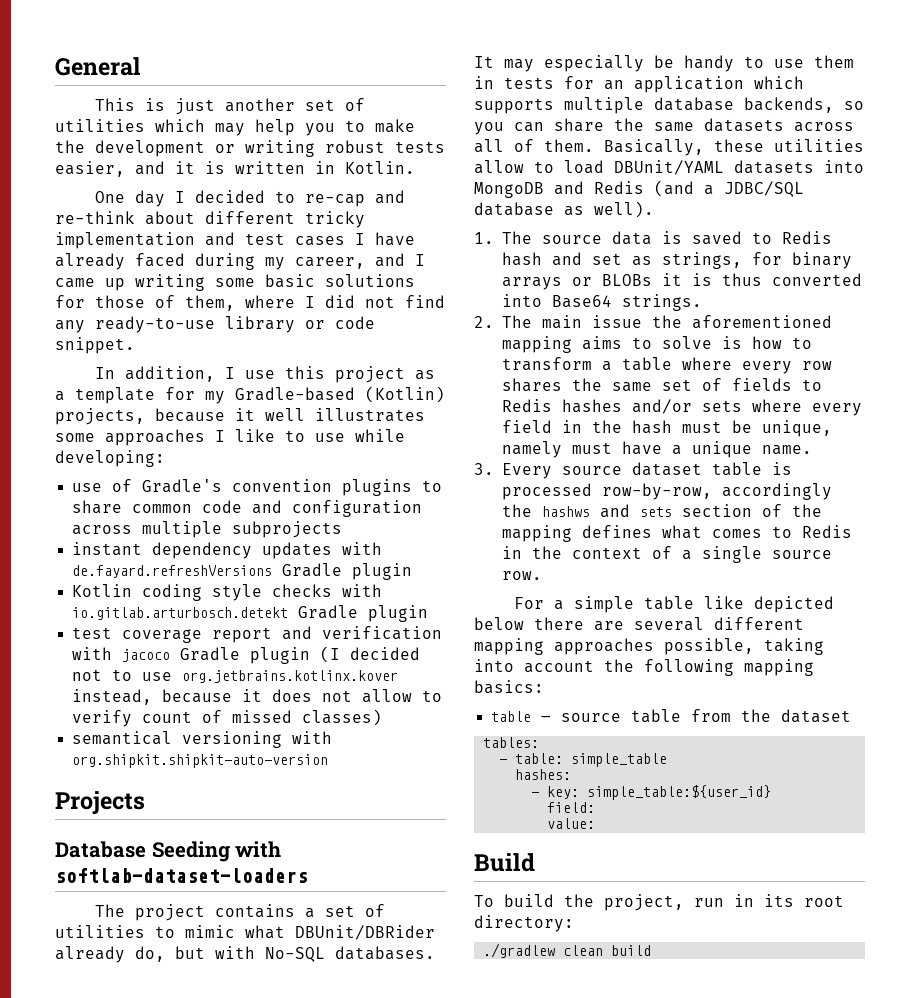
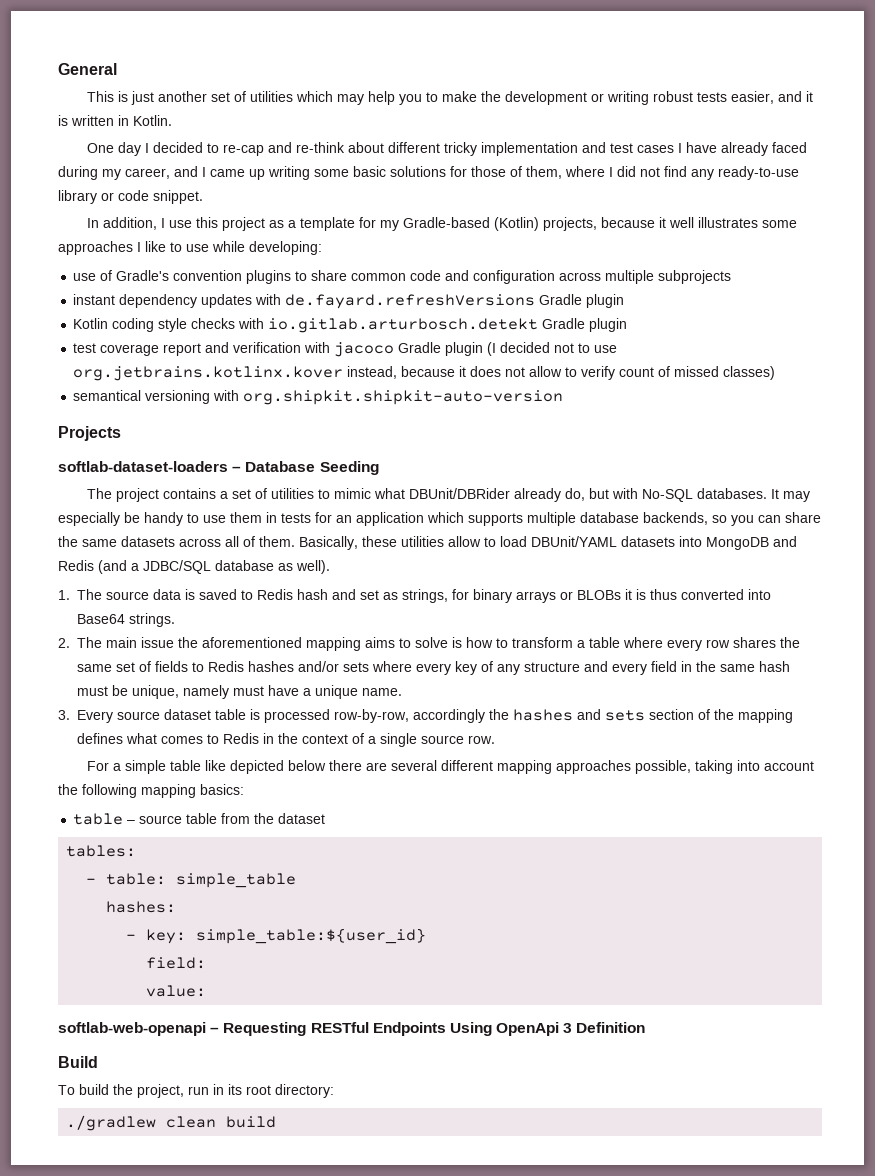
(145, 803) none -> [58,461,242,472] softlab-dataset-loaders –
[235,841,282,858] [55,868,308,883] with softlab-dataset-loaders -> (379, 468) none
(862, 409) none -> [455,661,647,675] key of any structure and every
(622, 426) none -> [720,664,755,672] same
[541,506,590,517] hashws -> [513,709,573,721] hashes
(596, 823) none -> [58,1022,646,1036] // softlab-web-openapi – Requesting RESTful Endpoints Using OpenApi 3 Definition

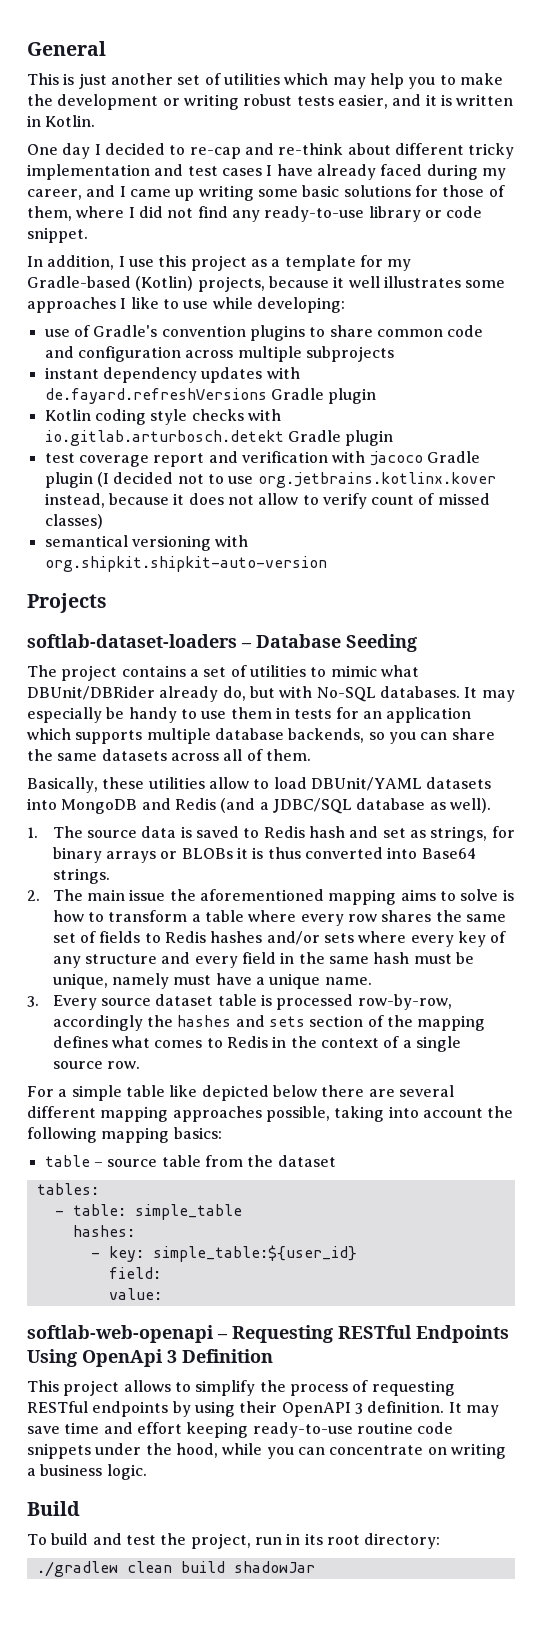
(295, 541) none -> (311, 755) //
(646, 1027) none -> [27,1380,455,1396] [27,1401,499,1417] [27,1422,454,1438] [27,1443,506,1459] [27,1464,147,1480] // This project allows to simplify the process of requesting RESTful endpoints by using their OpenAPI 3 definition. It may save time and effort keeping ready-to-use routine code snippets under the hood, while you can concentrate on writing a business logic.
(109, 1089) none -> [92,1533,156,1545] and test
(277, 1122) none -> [233,1561,315,1573] shadowJar

